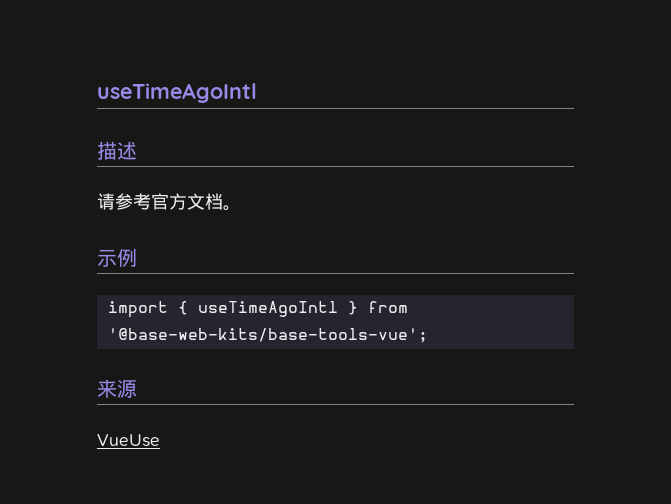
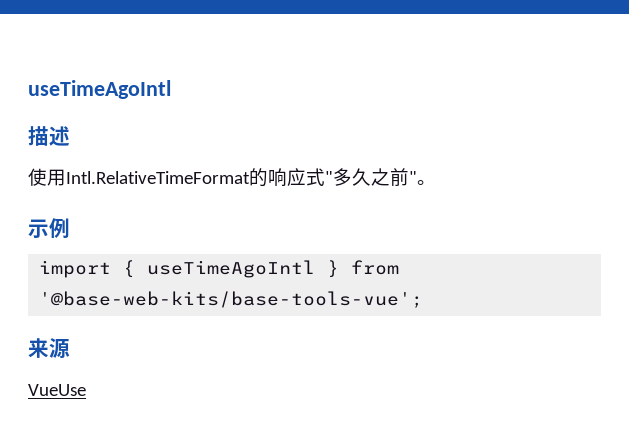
[97,193,223,210] 请参考官方文档 -> [28,168,417,187] 使用Intl.RelativeTimeFormat的响应式"多久之前"

